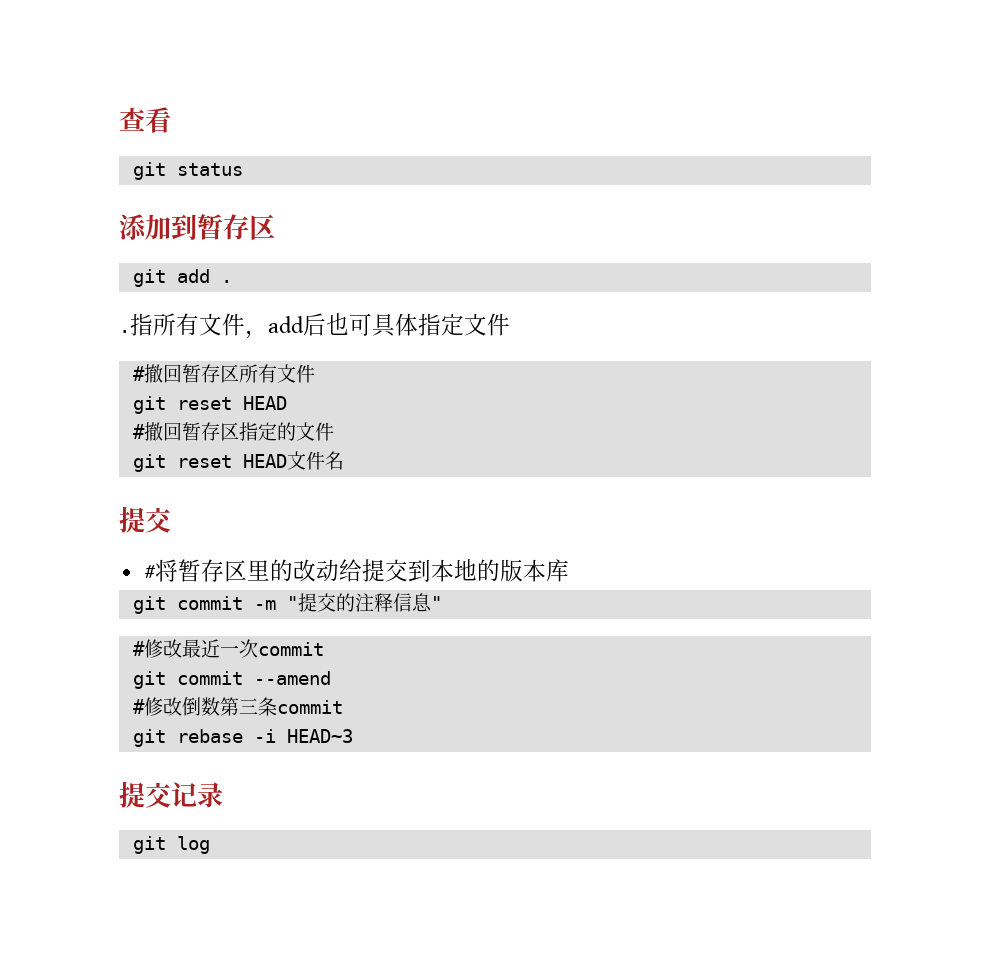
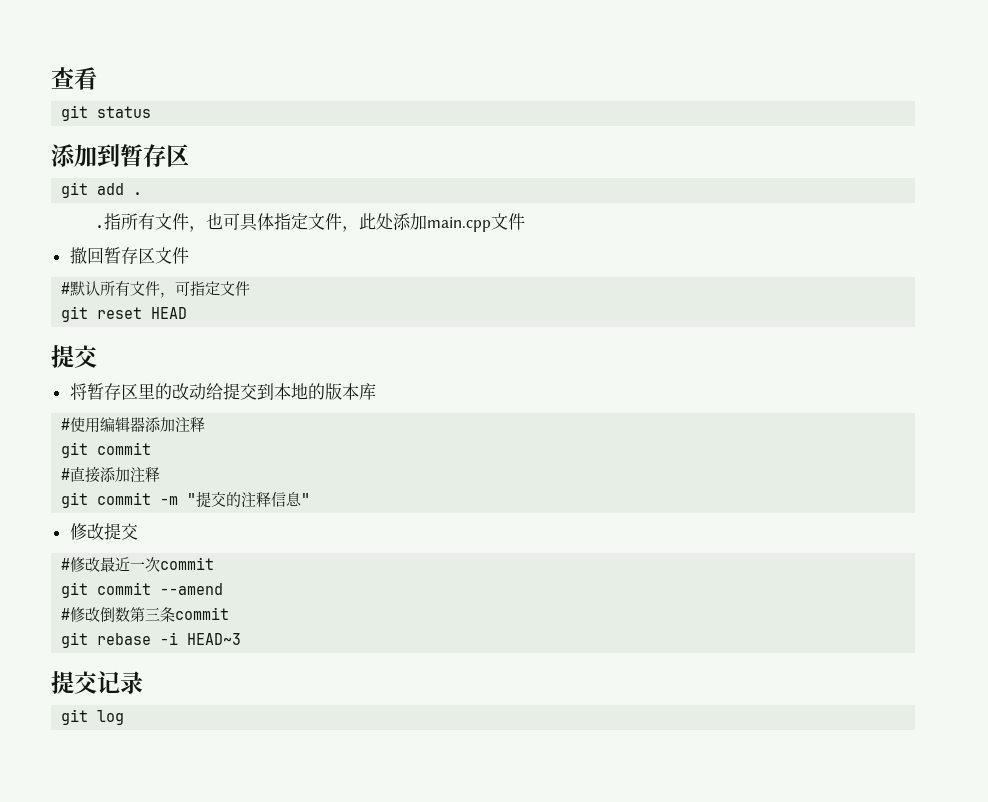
[268,313,326,336] add后 -> (206, 229) none
[132,364,315,383] [132,396,287,414] [132,422,334,441] [132,451,344,472] [119,506,171,533] [143,565,156,579] // #撤回暂存区所有文件 // git reset HEAD // #撤回暂存区指定的文件 // git reset HEAD文件名 // 提交 // # -> [341,213,525,232] [69,247,189,264] [61,281,251,298] [61,306,188,322] [51,345,97,368] ，此处添加main.cpp文件 // 撤回暂存区文件 // #默认所有文件，可指定文件 // git reset HEAD // 提交 //
(569, 570) none -> [61,417,206,433] [61,442,152,458] [61,466,161,483] // #使用编辑器添加注释 // git commit // #直接添加注释
(442, 603) none -> [69,523,138,540] // 修改提交

